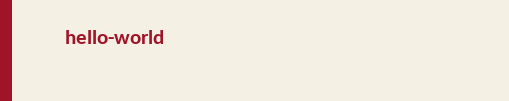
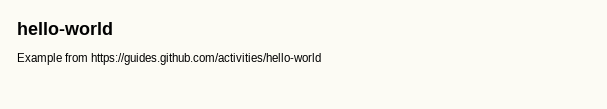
(164, 37) none -> [17,53,322,65] // Example from https://guides.github.com/activities/hello-world

